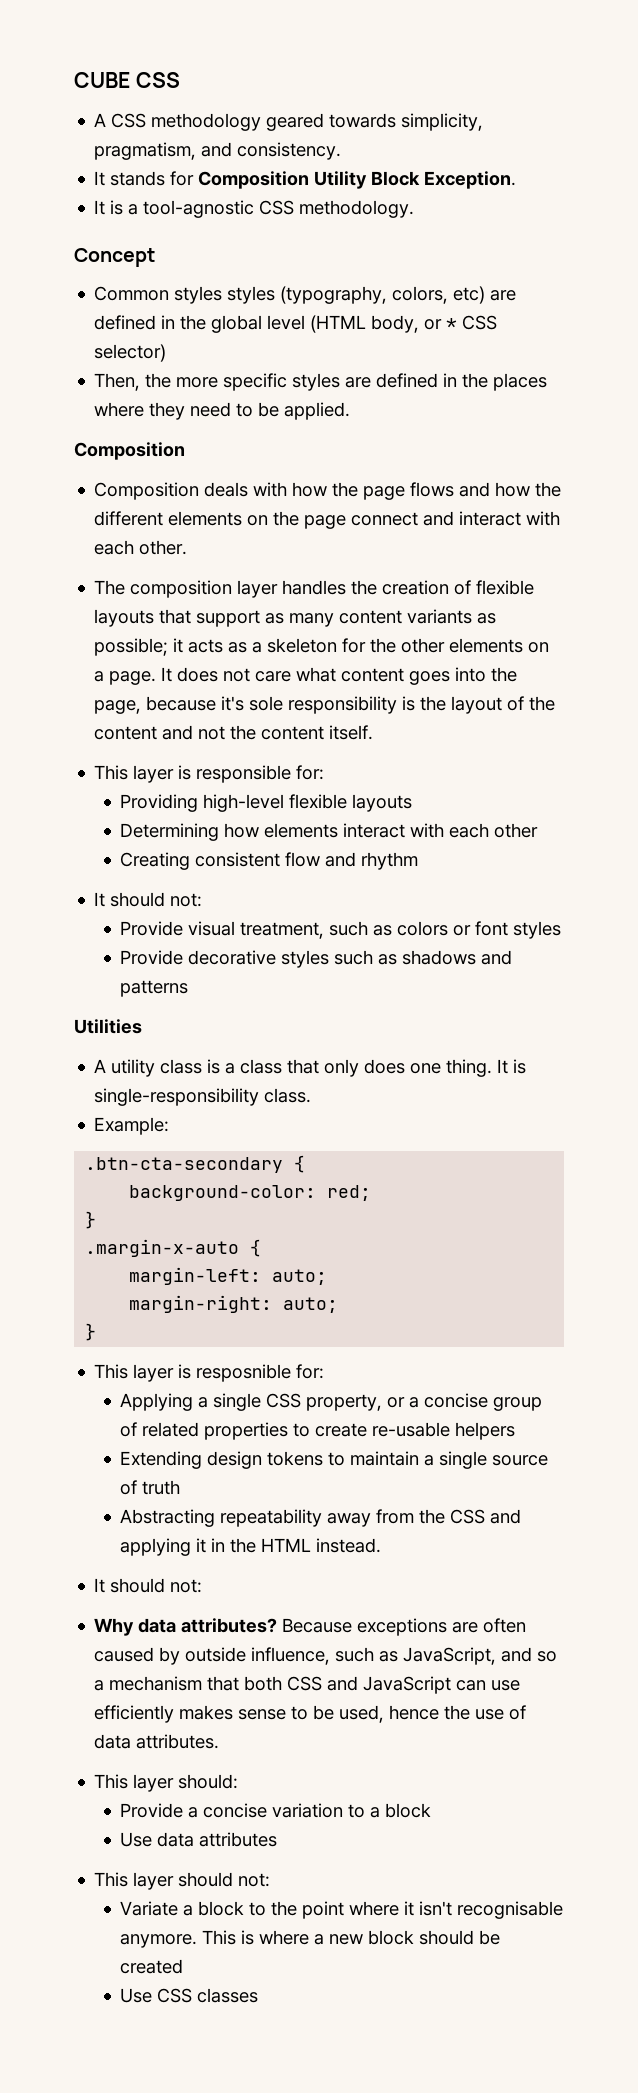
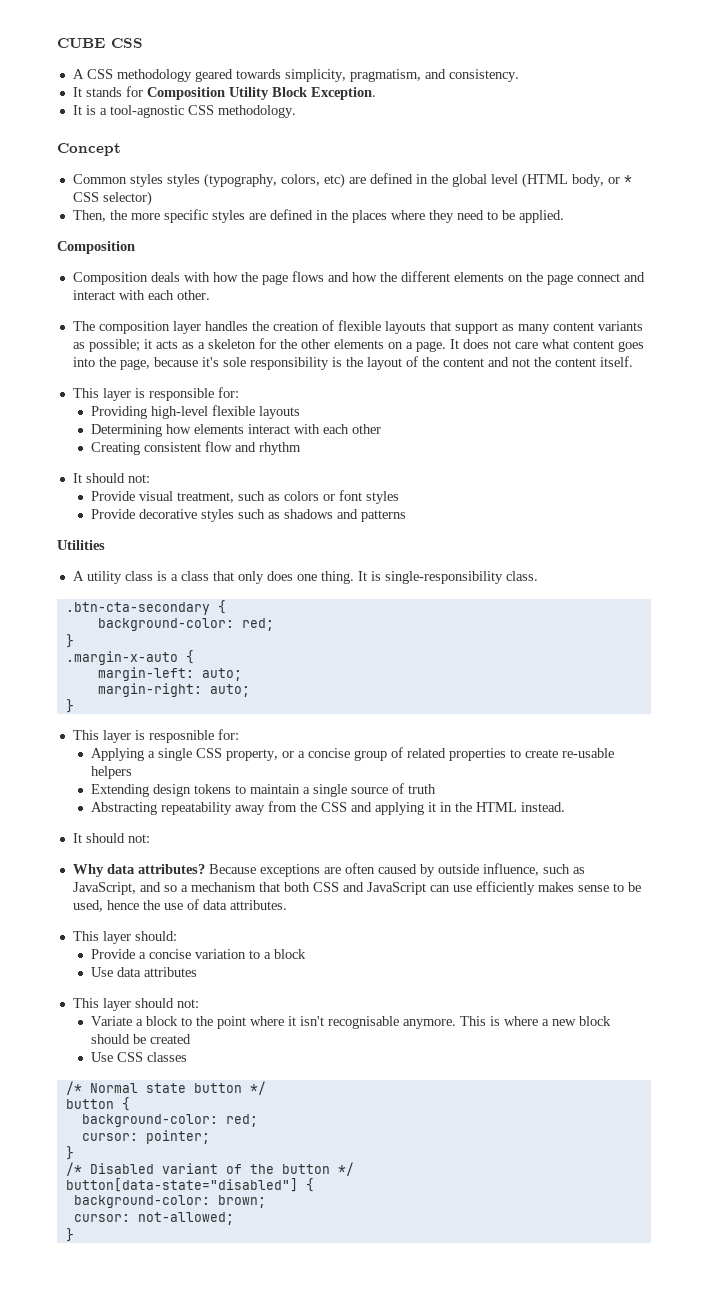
[94,1117,170,1135] // Example: -> (538, 576) none
(259, 1995) none -> [65,1081,266,1095] [65,1097,130,1111] [81,1114,258,1127] [81,1130,210,1144] [65,1146,74,1160] [65,1162,354,1176] [65,1178,314,1192] [73,1195,266,1208] [73,1212,234,1225] [65,1228,74,1242] // /* Normal state button */ // button { // background-color: red; // cursor: pointer; // } // /* Disabled variant of the button */ // button[data-state="disabled"] { // background-color: brown; // cursor: not-allowed; // }

